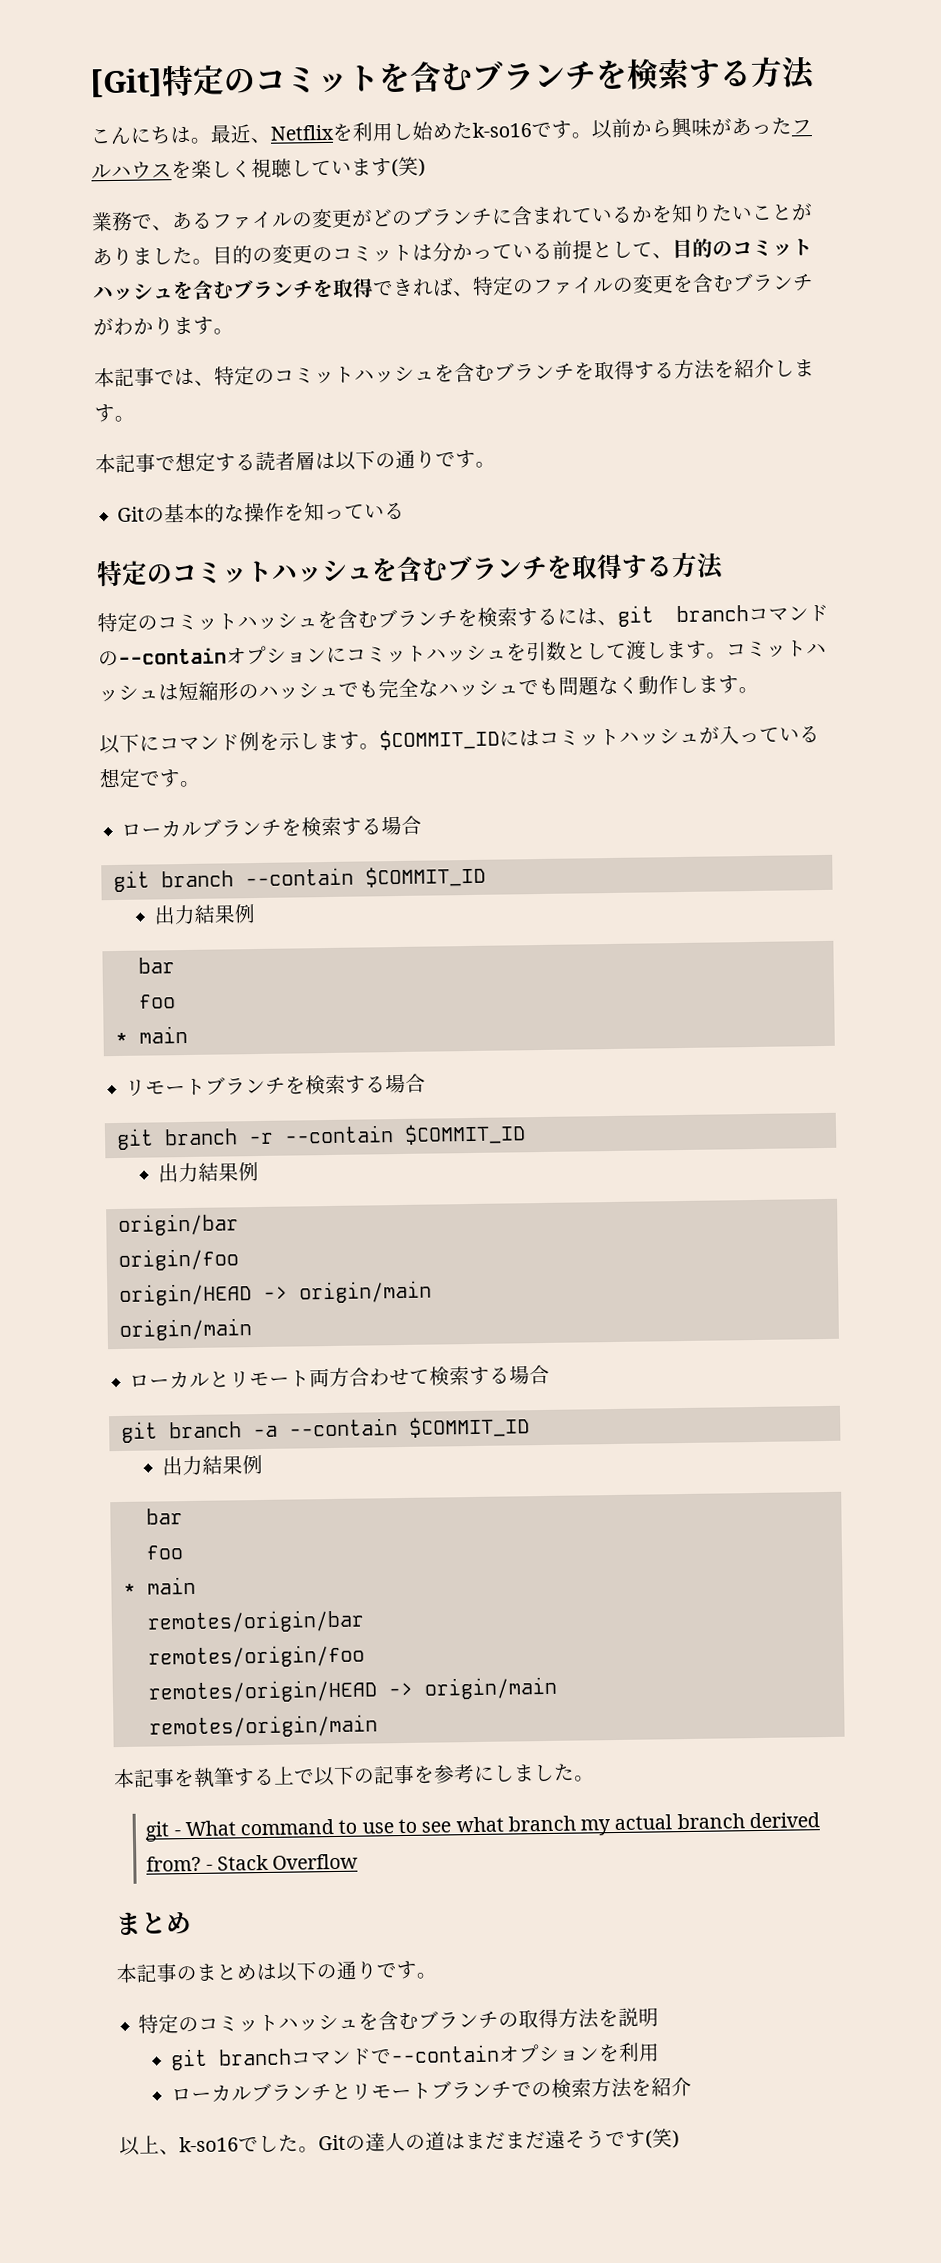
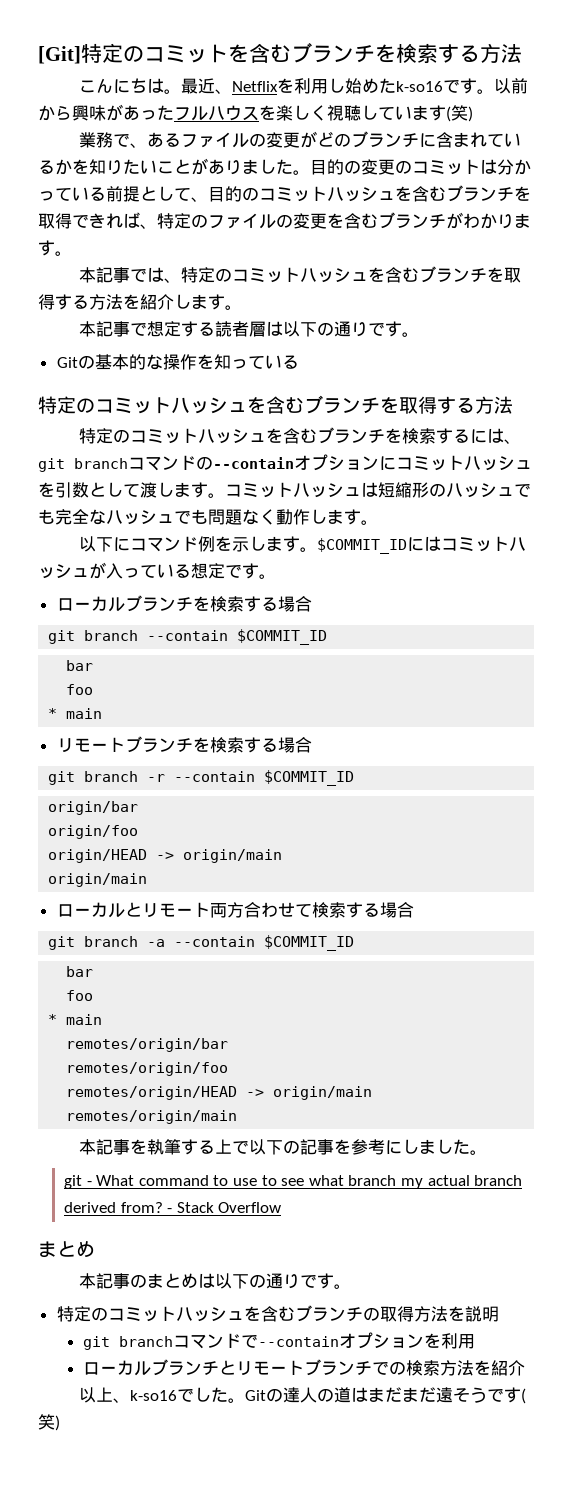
[153,904,256,925] // 出力結果例 -> (328, 637) none
[157,1162,259,1183] // 出力結果例 -> (355, 778) none
[161,1454,263,1476] // 出力結果例 -> (355, 943) none

